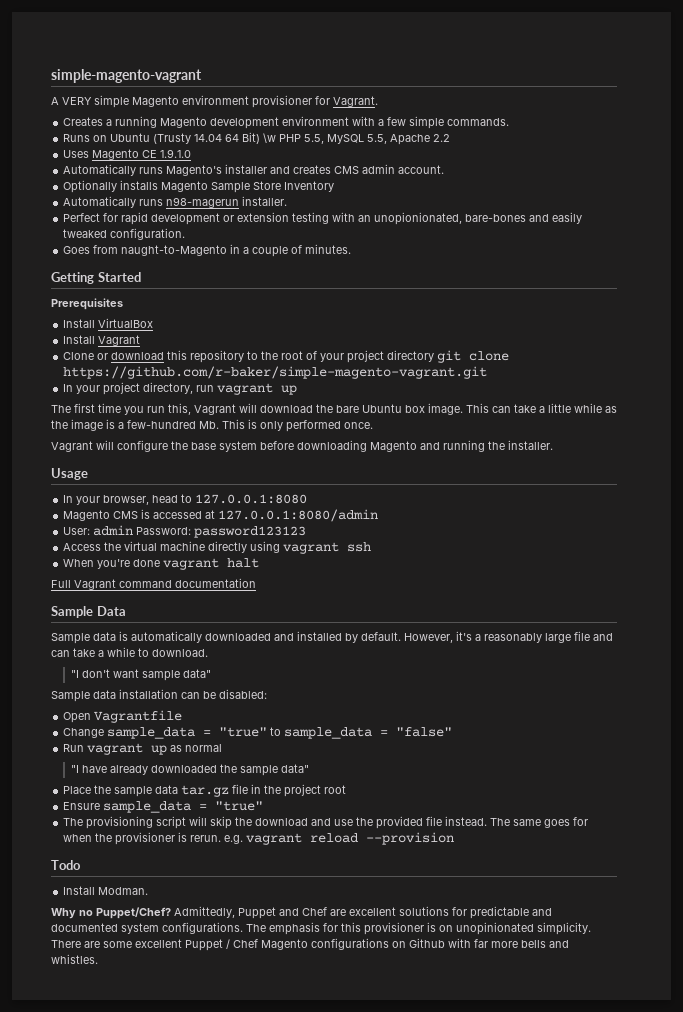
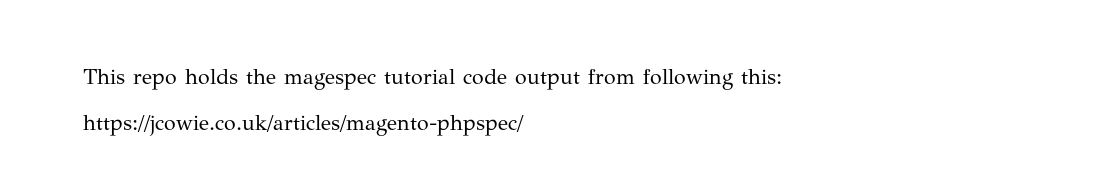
[51,69,202,83] [51,95,378,108] [63,116,510,129] [63,132,451,145] [63,149,192,160] [63,164,445,176] [63,180,335,193] [63,196,288,208] [63,212,583,225] [63,228,186,240] [63,244,352,257] [51,272,141,284] [51,298,123,310] [63,318,154,328] [63,335,141,346] [63,350,510,363] [63,366,488,379] [63,382,298,395] [51,403,617,415] [51,419,373,432] [51,440,553,452] [51,468,88,480] [63,494,308,505] [63,509,379,522] [63,525,307,538] [63,541,372,554] [63,558,260,570] [51,578,256,590] [51,606,126,618] [51,631,613,644] [51,647,208,657] [71,669,212,681] [51,689,267,702] [63,710,183,723] [63,727,453,739] [63,743,223,755] [71,764,310,776] [63,784,347,797] [63,801,264,813] [63,816,589,829] [63,832,455,845] [51,860,81,870] [63,886,149,895] [51,906,552,919] [51,922,591,935] [51,938,569,951] [51,954,98,964] simple-magento-vagrant // A VERY simple Magento environment provisioner for Vagrant. // Creates a running Magento development environment with a few simple commands. // Runs on Ubuntu (Trusty 14.04 64 Bit) \w PHP 5.5, MySQL 5.5, Apache 2.2 // Uses Magento CE 1.9.1.0 // Automatically runs Magento's installer and creates CMS admin account. // Optionally installs Magento Sample Store Inventory // Automatically runs n98-magerun installer. // Perfect for rapid development or extension testing with an unopionionated, bare-bones and easily tweaked configuration. // Goes from naught-to-Magento in a couple of minutes. // Getting Started // Prerequisites // Install VirtualBox // Install Vagrant // Clone or download this repository to the root of your project directory git clone https://github.com/r-baker/simple-magento-vagrant.git // In your project directory, run vagrant up // The first time you run this, Vagrant will download the bare Ubuntu box image. This can take a little while as the image is a few-hundred Mb. This is only performed once. // Vagrant will configure the base system before downloading Magento and running the installer. // Usage // In your browser, head to 127.0.0.1:8080 // Magento CMS is accessed at 127.0.0.1:8080/admin // User: admin Password: password123123 // Access the virtual machine directly using vagrant ssh // When you're done vagrant halt // Full Vagrant command documentation // Sample Data // Sample data is automatically downloaded and installed by default. However, it's a reasonably large file and can take a while to download. // "I don't want sample data" // Sample data installation can be disabled: // Open Vagrantfile // Change sample_data = "true" to sample_data = "false" // Run vagrant up as normal // "I have already downloaded the sample data" // Place the sample data tar.gz file in the project root // Ensure sample_data = "true" // The provisioning script will skip the download and use the provided file instead. The same goes for when the provisioner is rerun. e.g. vagrant reload --provision // Todo // Install Modman. // Why no Puppet/Chef? Admittedly, Puppet and Chef are excellent solutions for predictable and documented system configurations. The emphasis for this provisioner is on unopinionated simplicity. There are some excellent Puppet / Chef Magento configurations on Github with far more bells and whistles. -> [83,69,782,90] [83,115,524,136] This repo holds the magespec tutorial code output from following this: // https://jcowie.co.uk/articles/magento-phpspec/

